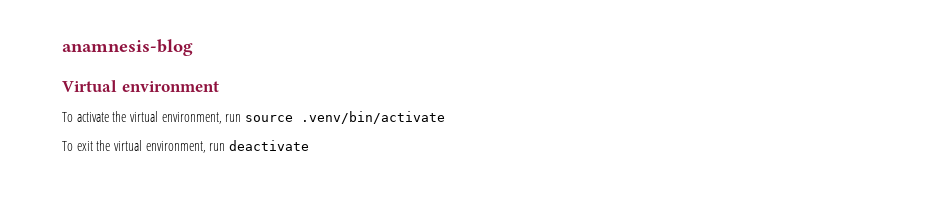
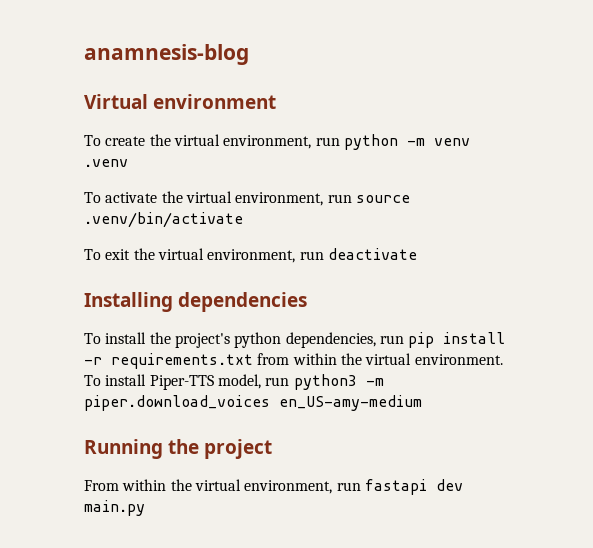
(219, 86) none -> [84,134,470,150] [84,159,128,167] // To create the virtual environment, run python -m venv .venv
(309, 145) none -> [84,292,308,312] [84,332,506,348] [84,353,503,369] [84,374,384,390] [84,395,422,411] [84,439,273,459] [84,479,463,495] [84,500,145,516] // Installing dependencies // To install the project's python dependencies, run pip install -r requirements.txt from within the virtual environment. To install Piper-TTS model, run python3 -m piper.download_voices en_US-amy-medium // Running the project // From within the virtual environment, run fastapi dev main.py

